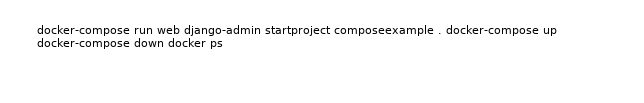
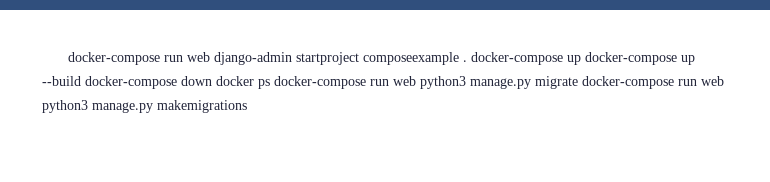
[134,38,223,49] down docker ps -> [680,55,695,65] [42,76,724,89] [42,100,247,113] up --build docker-compose down docker ps docker-compose run web python3 manage.py migrate docker-compose run web python3 manage.py makemigrations

